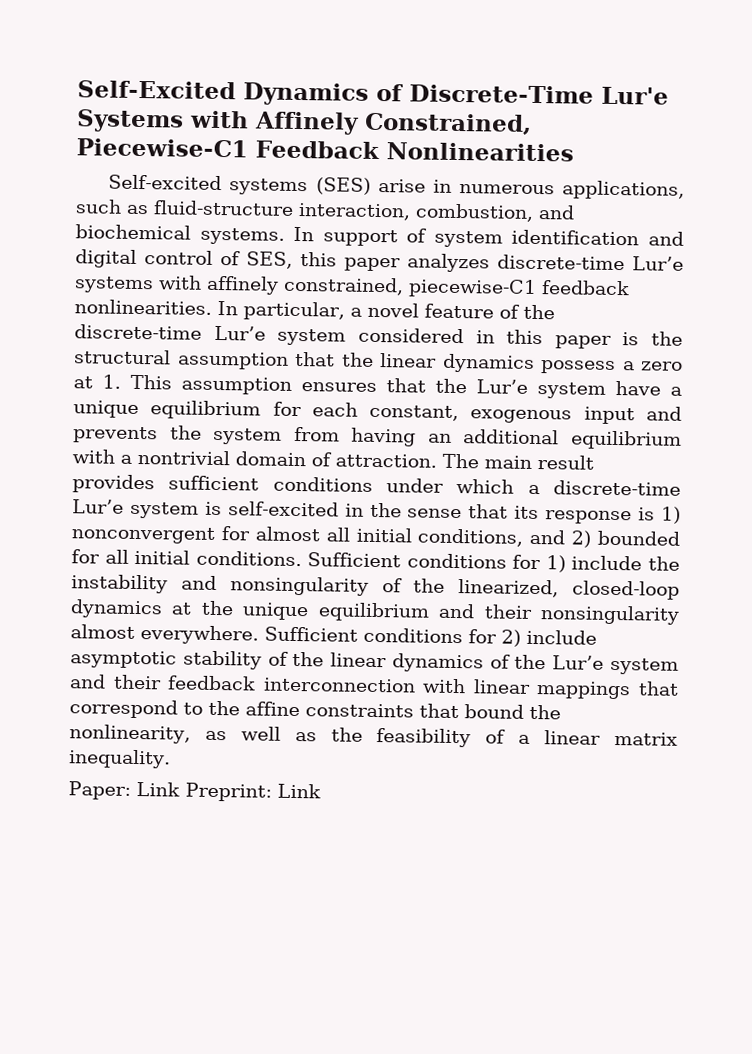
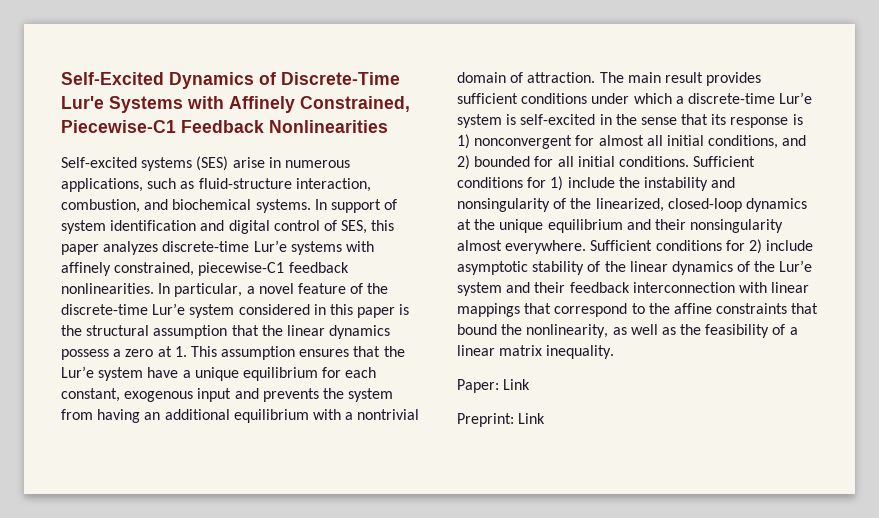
(180, 789) none -> (531, 384) //

